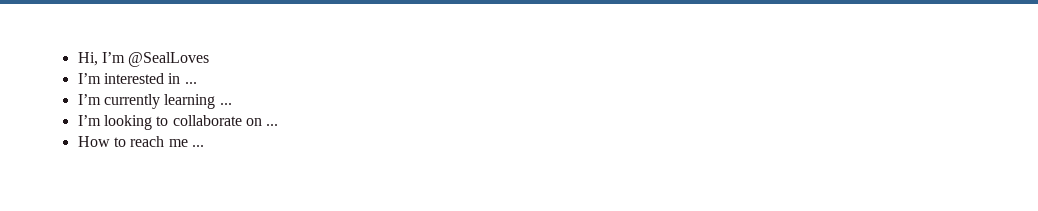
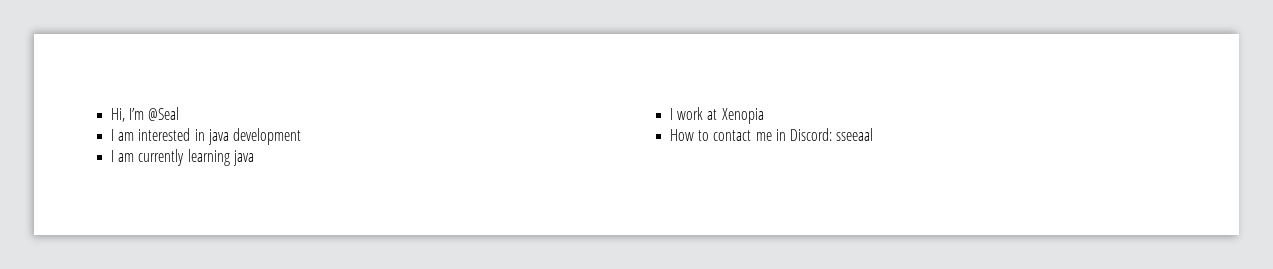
[128,52,210,67] [77,73,197,84] [77,94,232,109] [77,115,279,130] [77,136,204,147] @SealLoves // I’m interested in ... // I’m currently learning ... // I’m looking to collaborate on ... // How to reach me ... -> [148,107,180,121] [111,128,301,145] [111,149,254,166] [670,107,764,124] [670,128,874,141] @Seal // I am interested in java development // I am currently learning java // I work at Xenopia // How to contact me in Discord: sseeaal

